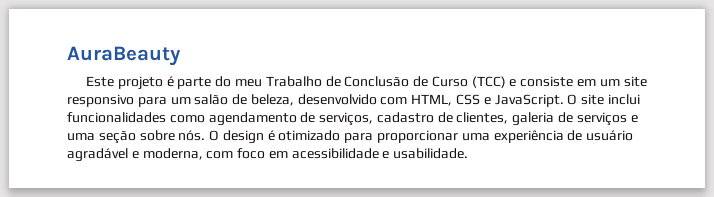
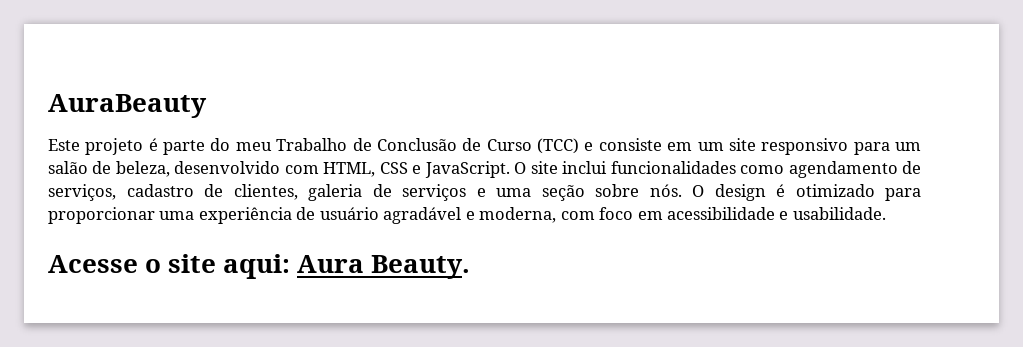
(469, 153) none -> [48,254,471,279] // Acesse o site aqui: Aura Beauty.

